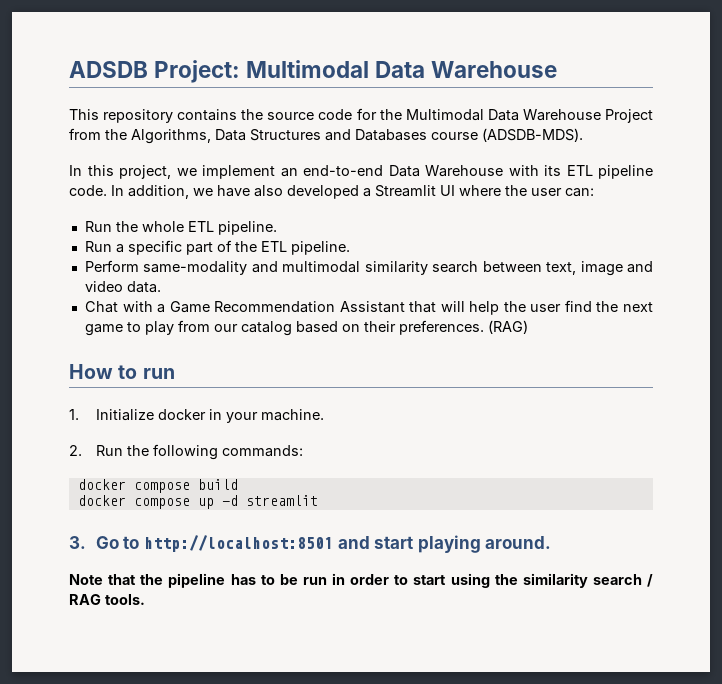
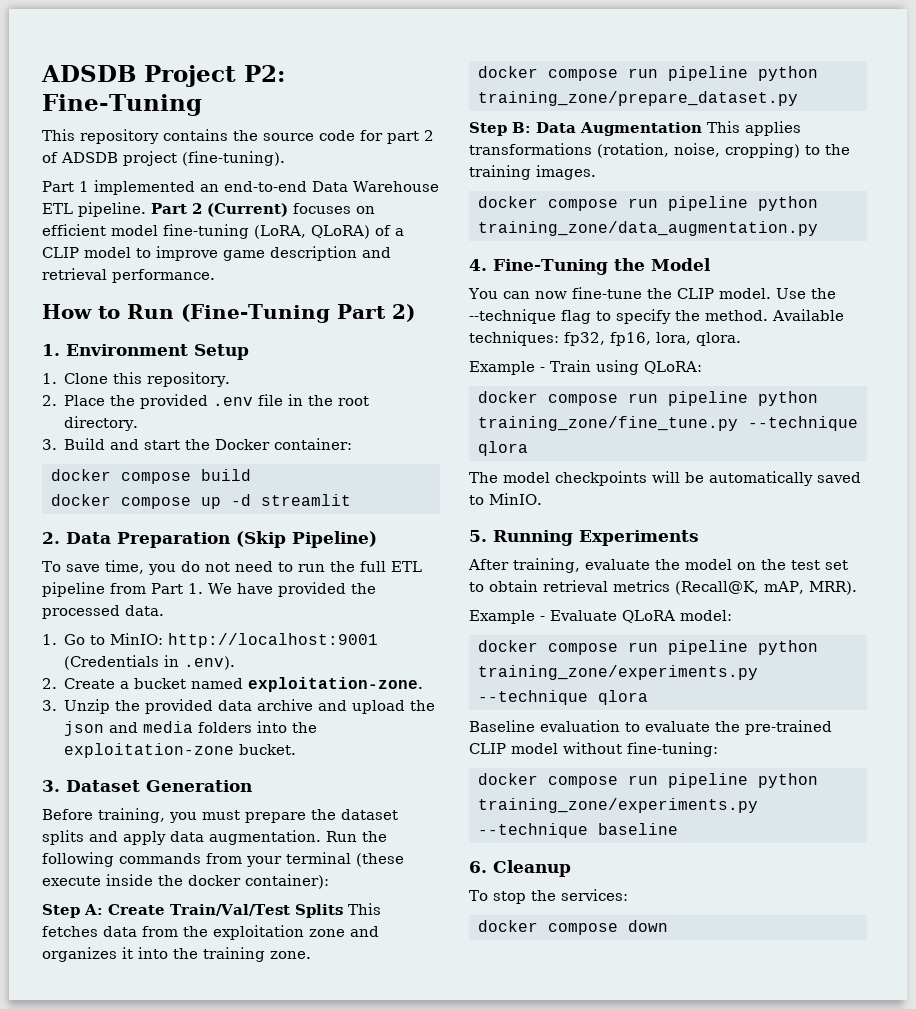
[69,60,558,83] ADSDB Project: Multimodal Data Warehouse -> [41,65,285,87] [42,94,202,116] ADSDB Project P2: Fine-Tuning
[379,109,653,123] [69,128,583,144] [69,165,653,179] [69,185,594,199] [84,221,277,235] [84,240,350,255] [84,260,653,276] [84,281,161,293] [84,300,653,315] [84,320,528,336] [69,364,175,379] [69,409,324,423] [69,444,303,460] the Multimodal Data Warehouse Project from the Algorithms, Data Structures and Databases course (ADSDB-MDS). // In this project, we implement an end-to-end Data Warehouse with its ETL pipeline code. In addition, we have also developed a Streamlit UI where the user can: // Run the whole ETL pipeline. // Run a specific part of the ETL pipeline. // Perform same-modality and multimodal similarity search between text, image and video data. // Chat with a Game Recommendation Assistant that will help the user find the next game to play from our catalog based on their preferences. (RAG) // How to run // 1. Initialize docker in your machine. // 2. Run the following commands: -> [387,130,434,144] [42,151,285,166] [42,180,439,195] [42,202,375,217] [42,224,404,239] [42,246,391,261] [42,268,215,283] [42,304,415,323] [42,344,249,360] [42,372,231,387] [42,394,370,409] [64,416,139,431] [42,438,353,450] part 2 of ADSDB project (fine-tuning). // Part 1 implemented an end-to-end Data Warehouse ETL pipeline. Part 2 (Current) focuses on efficient model fine-tuning (LoRA, QLoRA) of a CLIP model to improve game description and retrieval performance. // How to Run (Fine-Tuning Part 2) // 1. Environment Setup // 1. Clone this repository. // 2. Place the provided .env file in the root directory. // 3. Build and start the Docker container:
[69,535,552,553] [69,573,653,588] [69,594,145,605] 3. Go to http://localhost:8501 and start playing around. // Note that the pipeline has to be run in order to start using the similarity search / RAG tools. -> [42,531,377,548] [42,560,422,575] [42,582,376,597] [42,605,164,619] [42,633,379,648] [64,655,236,670] [42,677,424,692] [42,699,436,714] [64,721,318,736] [64,743,297,758] [42,780,252,792] [42,808,398,823] [42,830,387,845] [42,852,404,867] [42,874,329,889] [42,903,381,918] [42,925,379,940] [42,947,311,962] [477,66,818,81] [477,91,798,106] [469,121,801,136] [469,143,850,158] [469,165,596,180] [477,196,818,211] [477,221,818,236] [469,258,711,275] [468,287,836,299] [469,309,844,324] [469,331,741,346] [469,360,702,375] [477,391,818,406] [477,416,858,431] [477,441,528,456] [469,471,861,486] [469,493,542,505] [469,530,699,546] [468,558,848,573] [469,580,857,595] [469,610,732,624] [477,640,818,655] [477,665,758,680] [477,690,648,705] [469,720,832,735] [469,742,718,757] [477,773,818,788] [477,798,758,813] [477,823,678,838] [469,860,571,877] [469,889,628,904] [477,920,668,935] 2. Data Preparation (Skip Pipeline) // To save time, you do not need to run the full ETL pipeline from Part 1. We have provided the processed data. // 1. Go to MinIO: http://localhost:9001 (Credentials in .env). // 2. Create a bucket named exploitation-zone. // 3. Unzip the provided data archive and upload the json and media folders into the exploitation-zone bucket. // 3. Dataset Generation // Before training, you must prepare the dataset splits and apply data augmentation. Run the following commands from your terminal (these execute inside the docker container): // Step A: Create Train/Val/Test Splits This fetches data from the exploitation zone and organizes it into the training zone. // docker compose run pipeline python training_zone/prepare_dataset.py // Step B: Data Augmentation This applies transformations (rotation, noise, cropping) to the training images. // docker compose run pipeline python training_zone/data_augmentation.py // 4. Fine-Tuning the Model // You can now fine-tune the CLIP model. Use the --technique flag to specify the method. Available techniques: fp32, fp16, lora, qlora. // Example - Train using QLoRA: // docker compose run pipeline python training_zone/fine_tune.py --technique qlora // The model checkpoints will be automatically saved to MinIO. // 5. Running Experiments // After training, evaluate the model on the test set to obtain retrieval metrics (Recall@K, mAP, MRR). // Example - Evaluate QLoRA model: // docker compose run pipeline python training_zone/experiments.py --technique qlora // Baseline evaluation to evaluate the pre-trained CLIP model without fine-tuning: // docker compose run pipeline python training_zone/experiments.py --technique baseline // 6. Cleanup // To stop the services: // docker compose down

